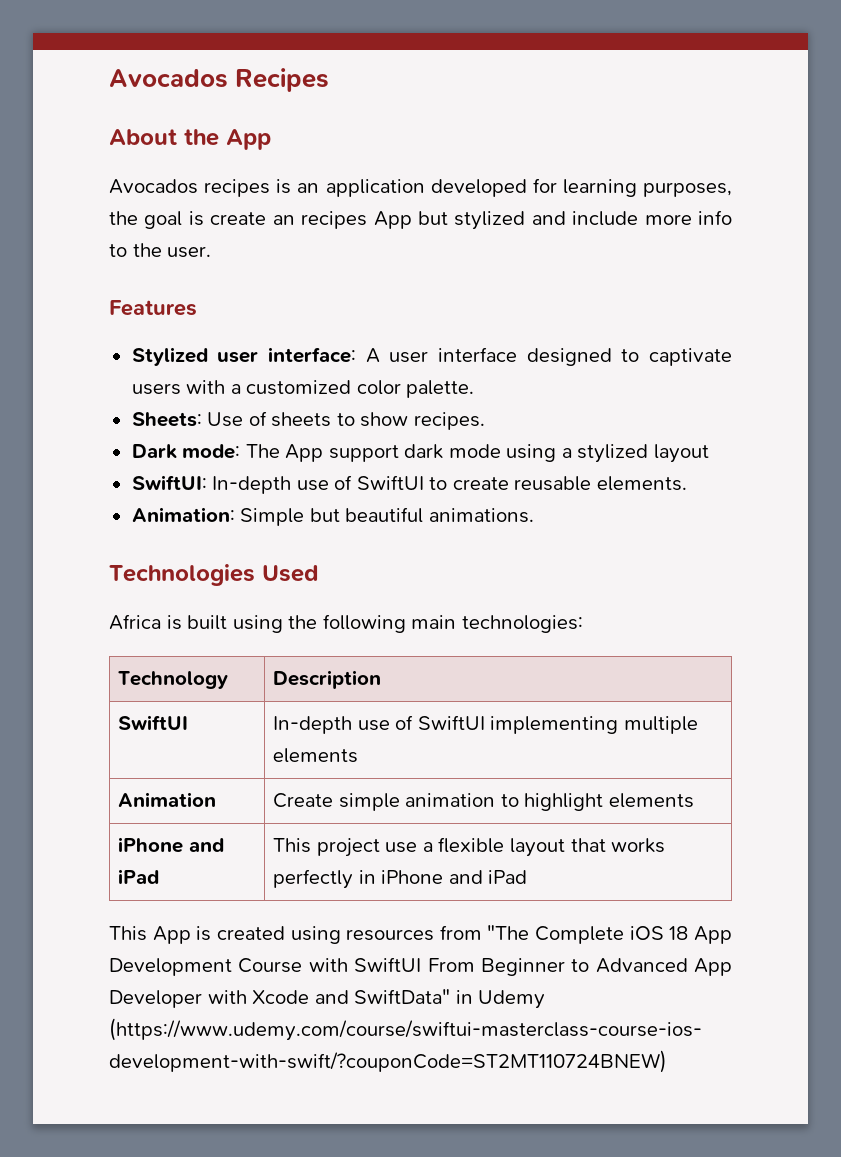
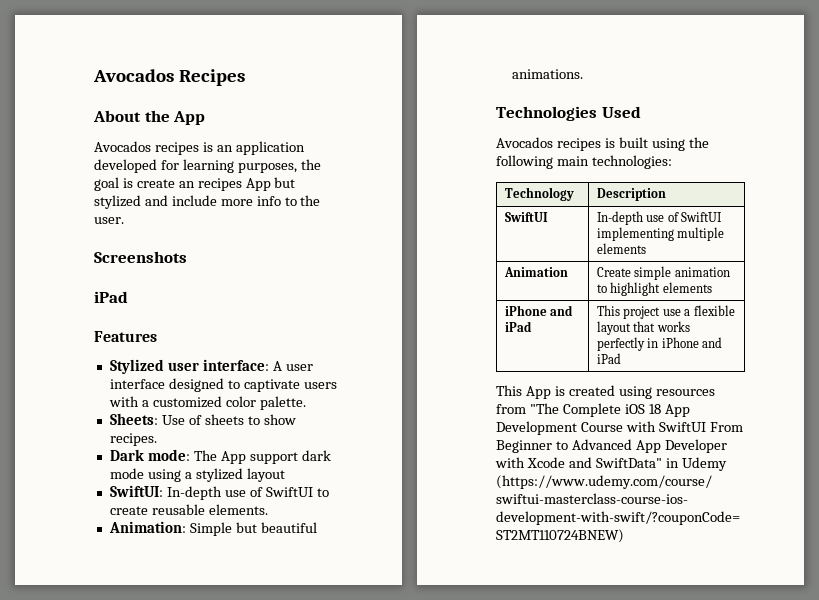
(212, 252) none -> [94,251,187,263] [94,291,128,303] // Screenshots // iPad
[109,614,161,630] Africa -> [496,137,601,151] Avocados recipes

